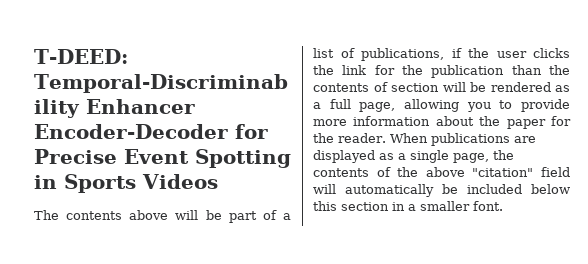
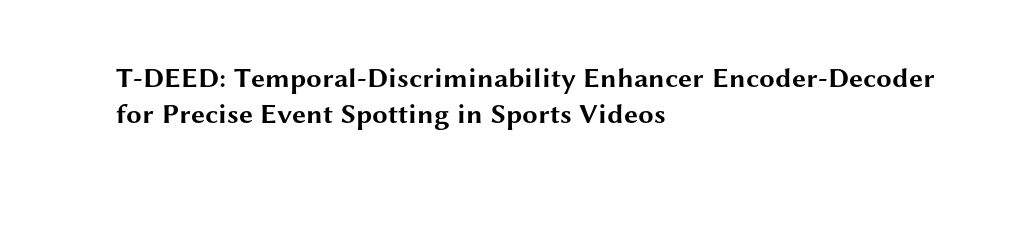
[34,210,291,223] [313,48,570,61] [313,65,570,78] [313,82,570,92] [313,99,570,112] [313,116,571,129] [313,133,536,146] [313,150,514,163] [313,167,570,177] [313,184,570,197] [313,201,503,211] // The contents above will be part of a list of publications, if the user clicks the link for the publication than the contents of section will be rendered as a full page, allowing you to provide more information about the paper for the reader. When publications are displayed as a single page, the contents of the above "citation" field will automatically be included below this section in a smaller font. -> (667, 113) none

